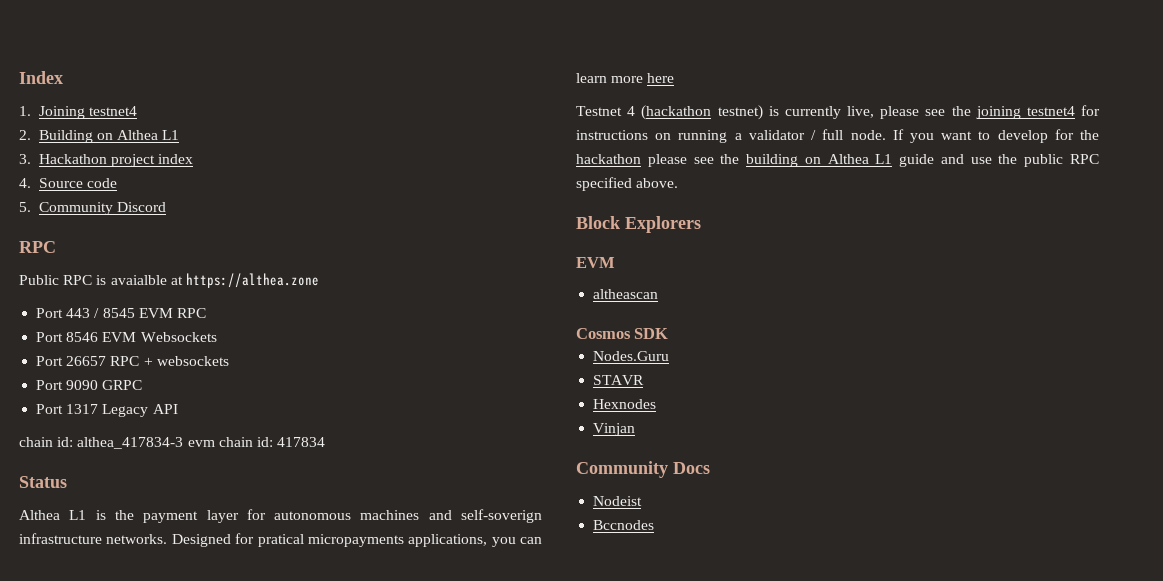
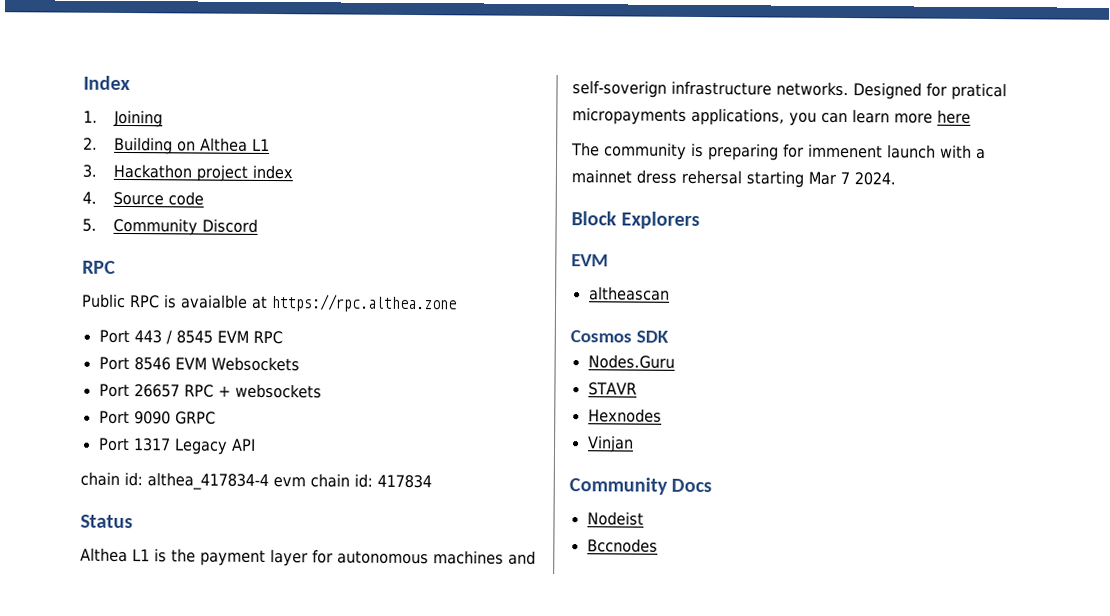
[88,106,137,116] testnet4 -> (163, 118) none
[185,273,319,288] https://althea.zone -> [271,294,457,313] https://rpc.althea.zone
[77,437,184,449] althea_417834-3 -> [147,472,269,491] althea_417834-4
[576,105,1100,120] [576,129,1099,143] [576,154,1099,167] [576,177,679,191] Testnet 4 (hackathon testnet) is currently live, please see the joining testnet4 for instructions on running a validator / full node. If you want to develop for the hackathon please see the building on Althea L1 guide and use the public RPC specified above. -> [571,142,986,161] [571,169,896,188] The community is preparing for immenent launch with a mainnet dress rehersal starting Mar 7 2024.

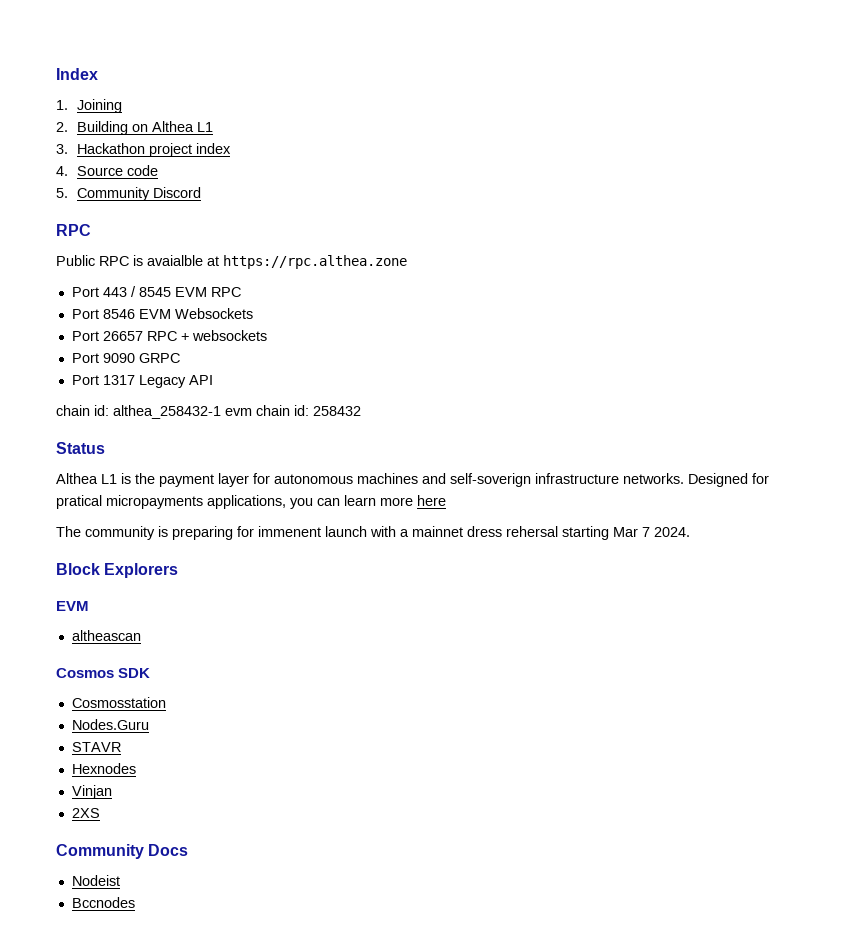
[147,472,269,491] althea_417834-4 -> [113,405,221,419] althea_258432-1
[377,474,432,489] 417834 -> [313,406,361,416] 258432
(670, 336) none -> [71,697,166,708] // Cosmosstation
(634, 444) none -> [71,808,100,818] // 2XS

